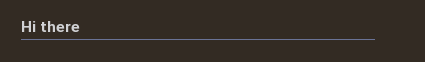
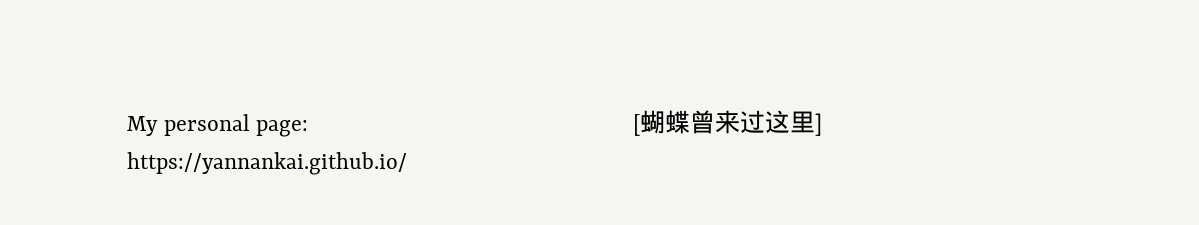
[21,21,81,32] Hi there -> [127,114,309,137] [127,152,407,175] [633,110,822,136] My personal page: https://yannankai.github.io/ // [蝴蝶曾来过这里]

